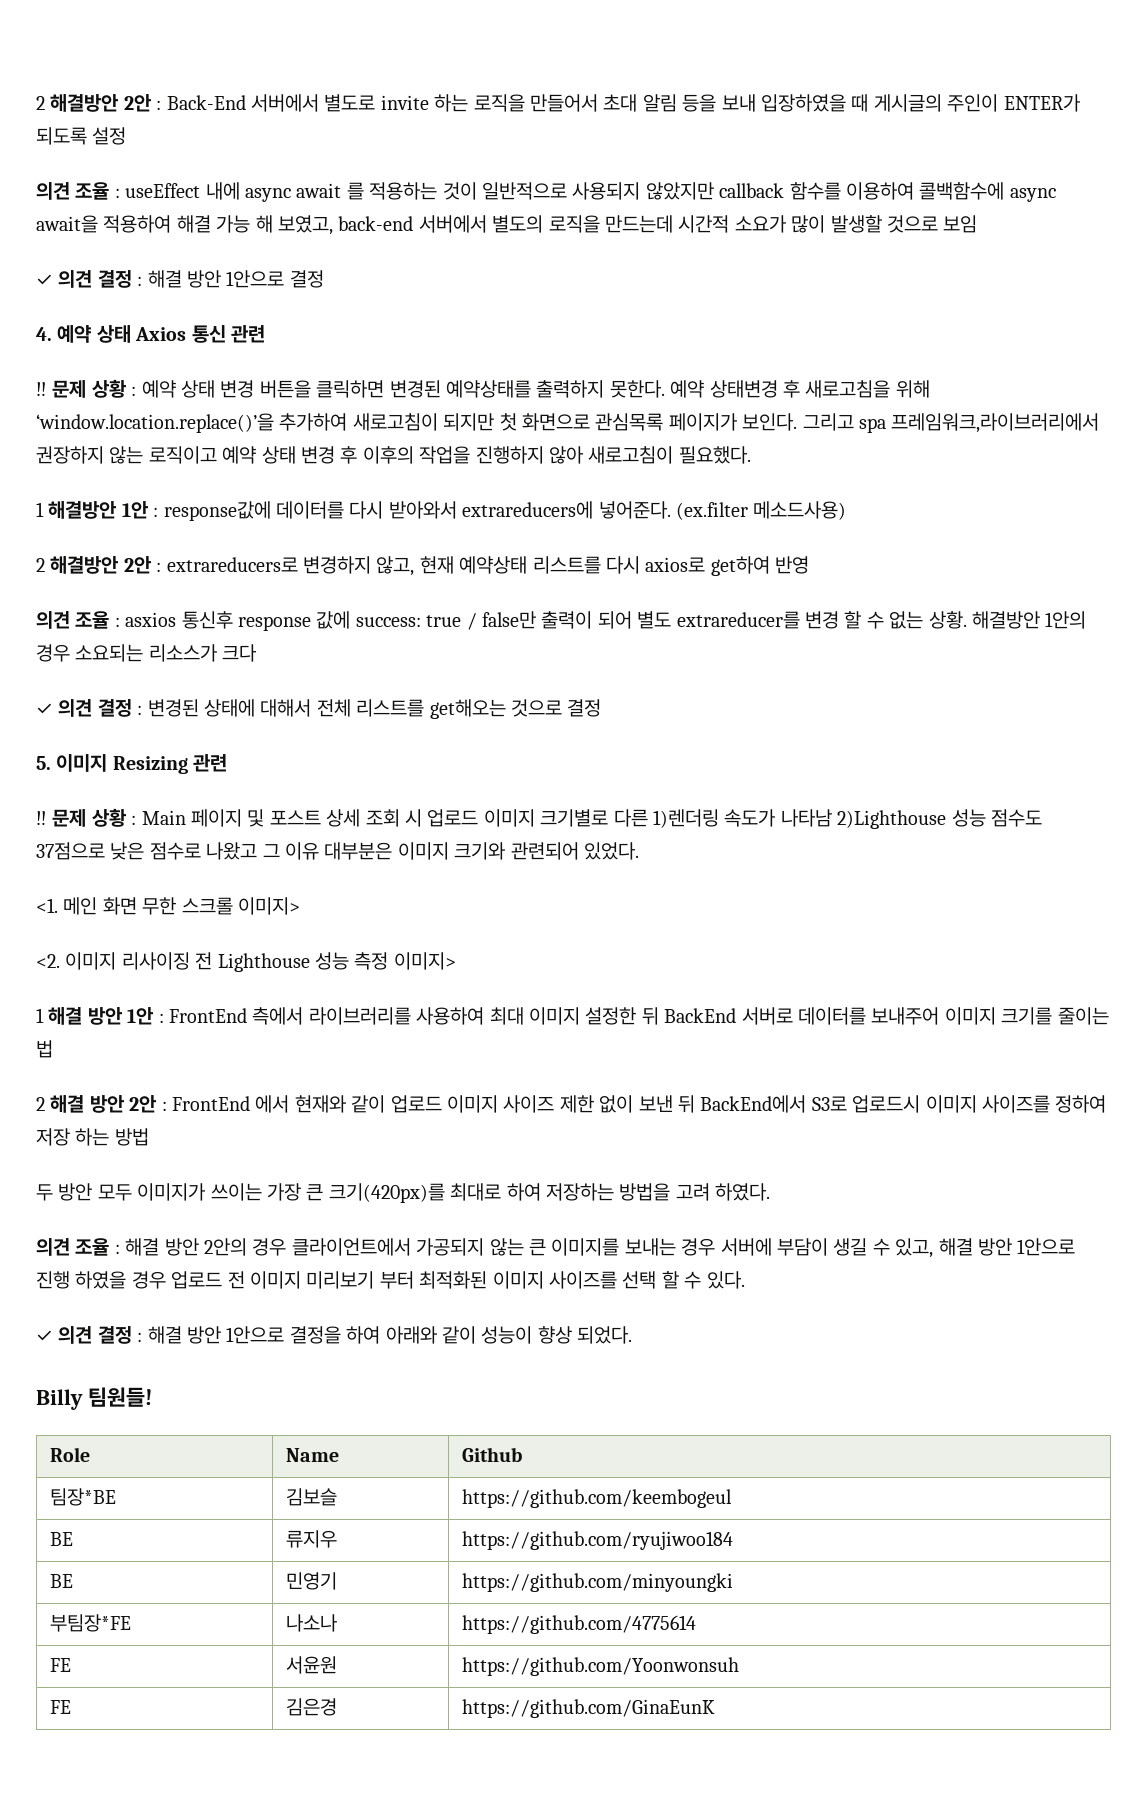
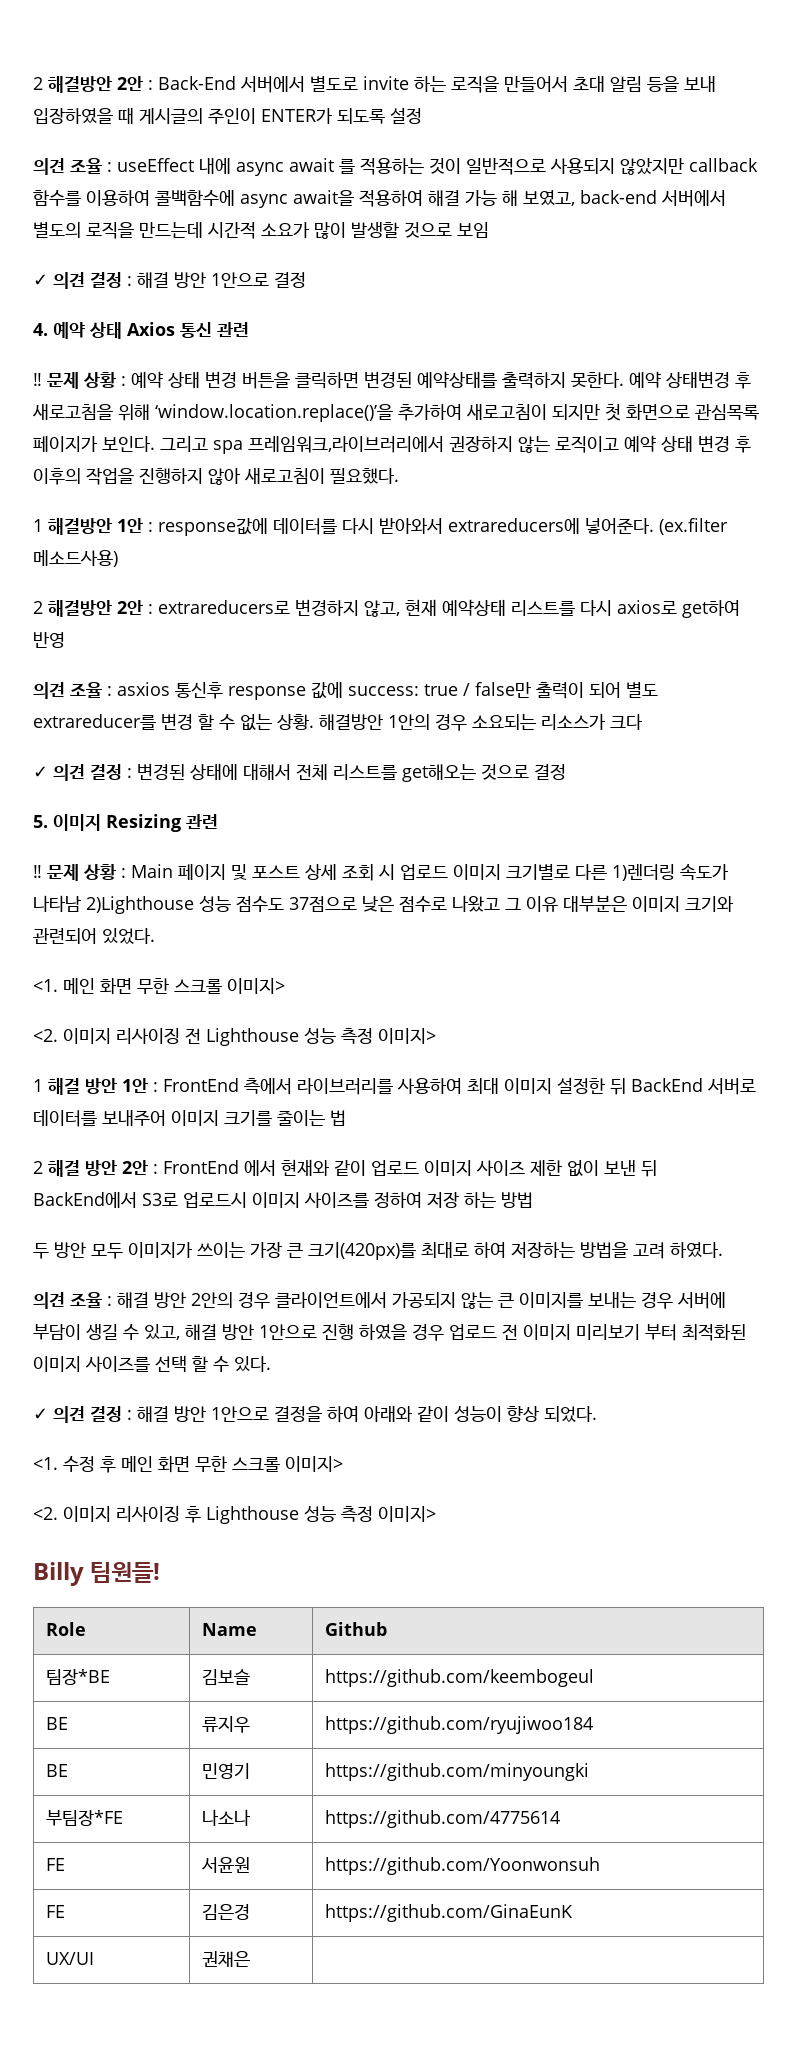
(633, 1335) none -> [33,1455,343,1473] [33,1506,436,1524] // <1. 수정 후 메인 화면 무한 스크롤 이미지> // <2. 이미지 리사이징 후 Lighthouse 성능 측정 이미지>
(715, 1708) none -> [46,1952,95,1965] [202,1951,251,1967] // UX/UI | 권채은 |

